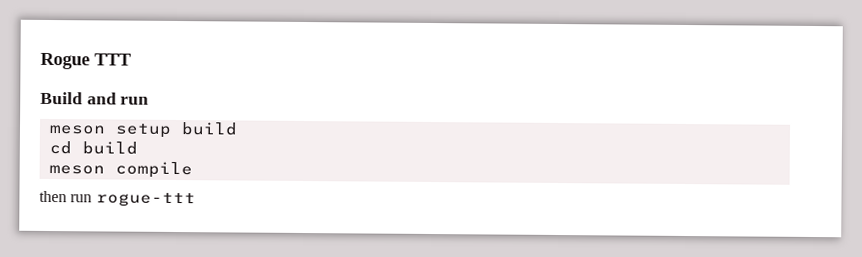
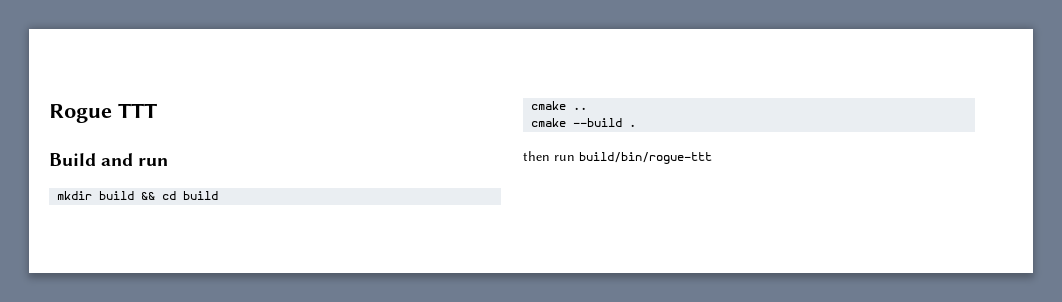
[48,122,238,138] meson setup build // -> [57,191,156,200] mkdir build &&
[48,161,193,179] meson compile -> [531,101,588,110] [531,118,637,127] cmake .. // cmake --build .
[95,192,196,208] rogue-ttt -> [579,152,712,164] build/bin/rogue-ttt

